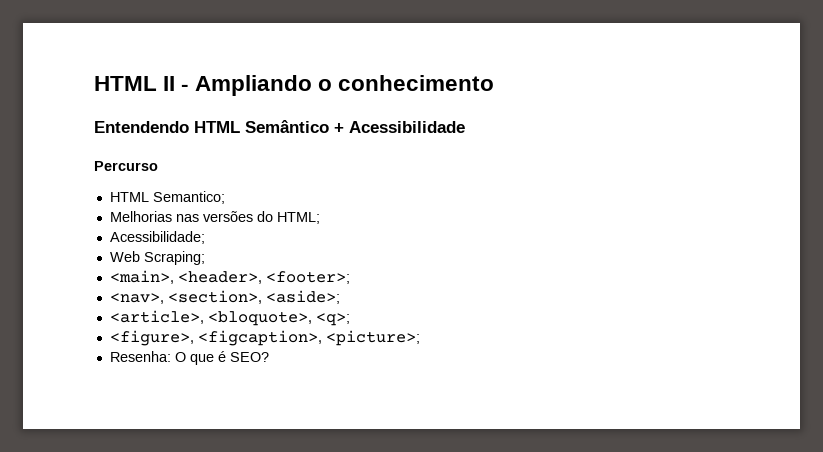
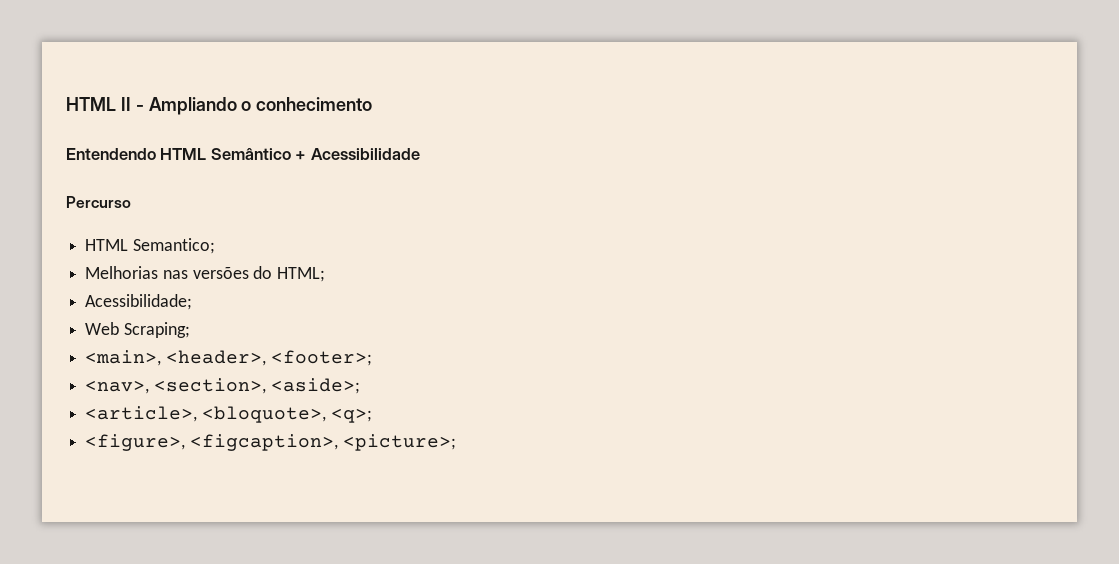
[109,351,269,365] // Resenha: O que é SEO? -> (456, 442) none

